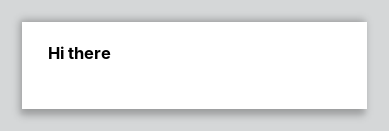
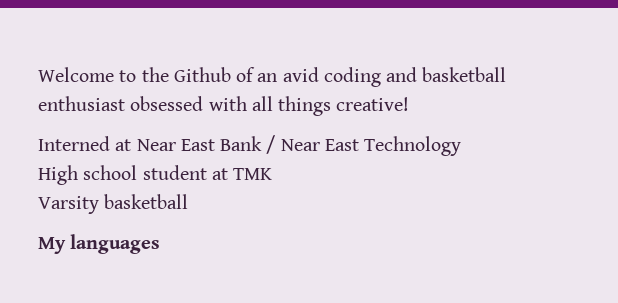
[48,46,112,59] Hi there -> [38,67,507,87] [38,96,410,116] [38,135,462,156] [38,165,273,185] [38,194,189,214] [38,234,161,254] Welcome to the Github of an avid coding and basketball enthusiast obsessed with all things creative! // Interned at Near East Bank / Near East Technology // High school student at TMK // Varsity basketball // My languages

